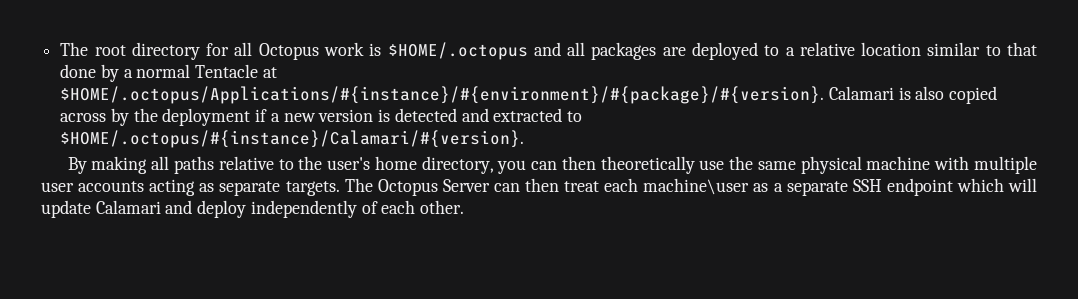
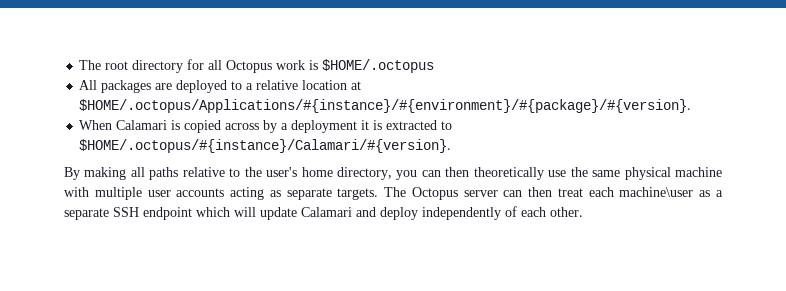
[533,42,586,56] and all -> [79,80,98,90] // All
[927,42,1038,56] [60,64,259,82] similar to that done by a normal Tentacle -> (348, 85) none
(825, 95) none -> [79,120,113,130] // When
[915,86,945,100] also -> (181, 125) none
[133,108,489,126] the deployment if a new version is detected and -> [281,120,383,133] a deployment it is
[442,179,490,192] Server -> [463,190,498,197] server

